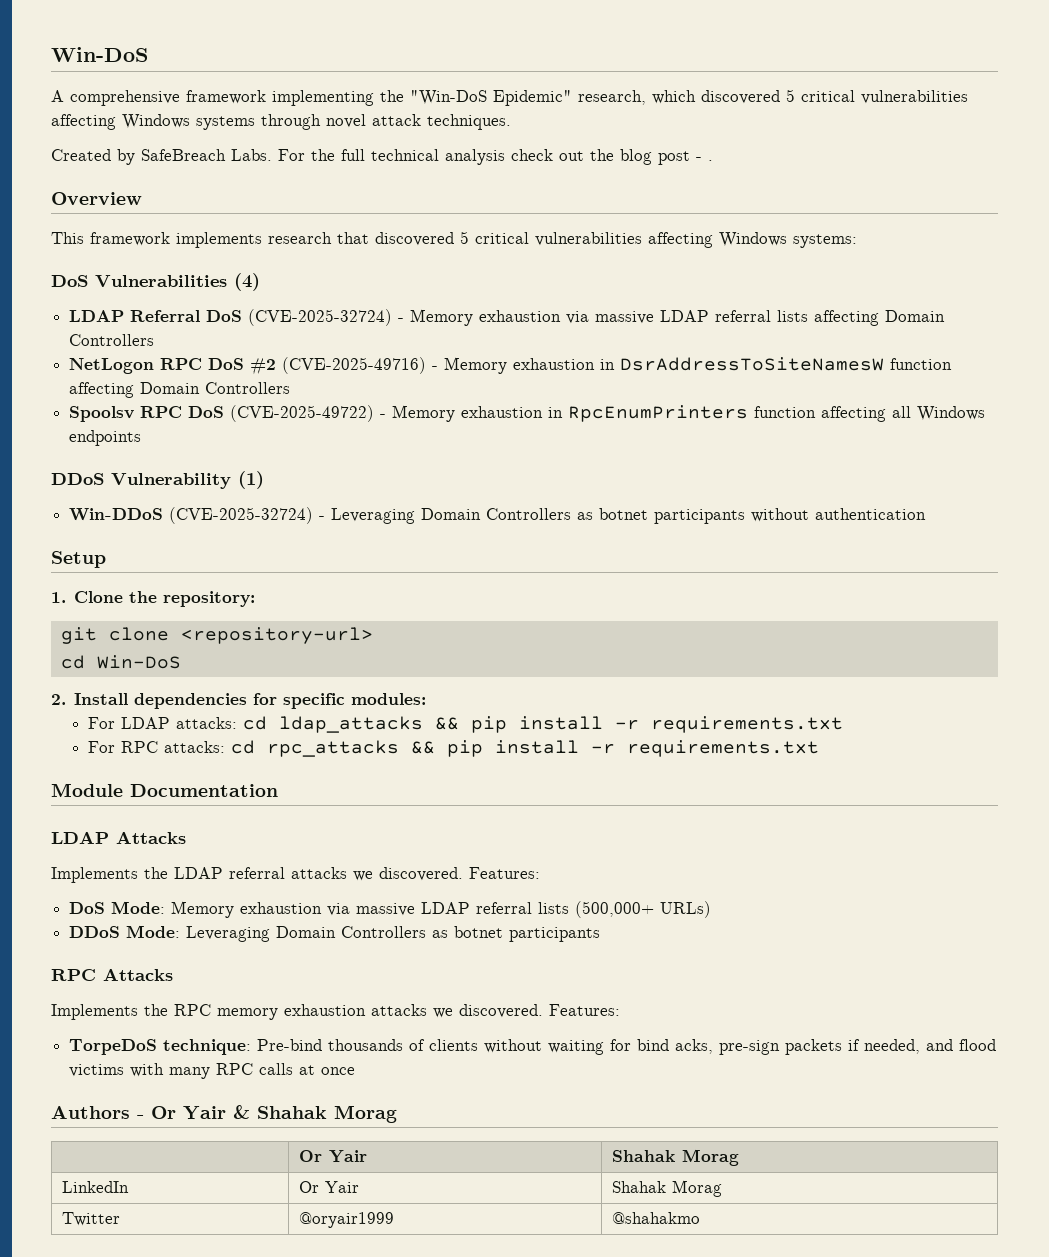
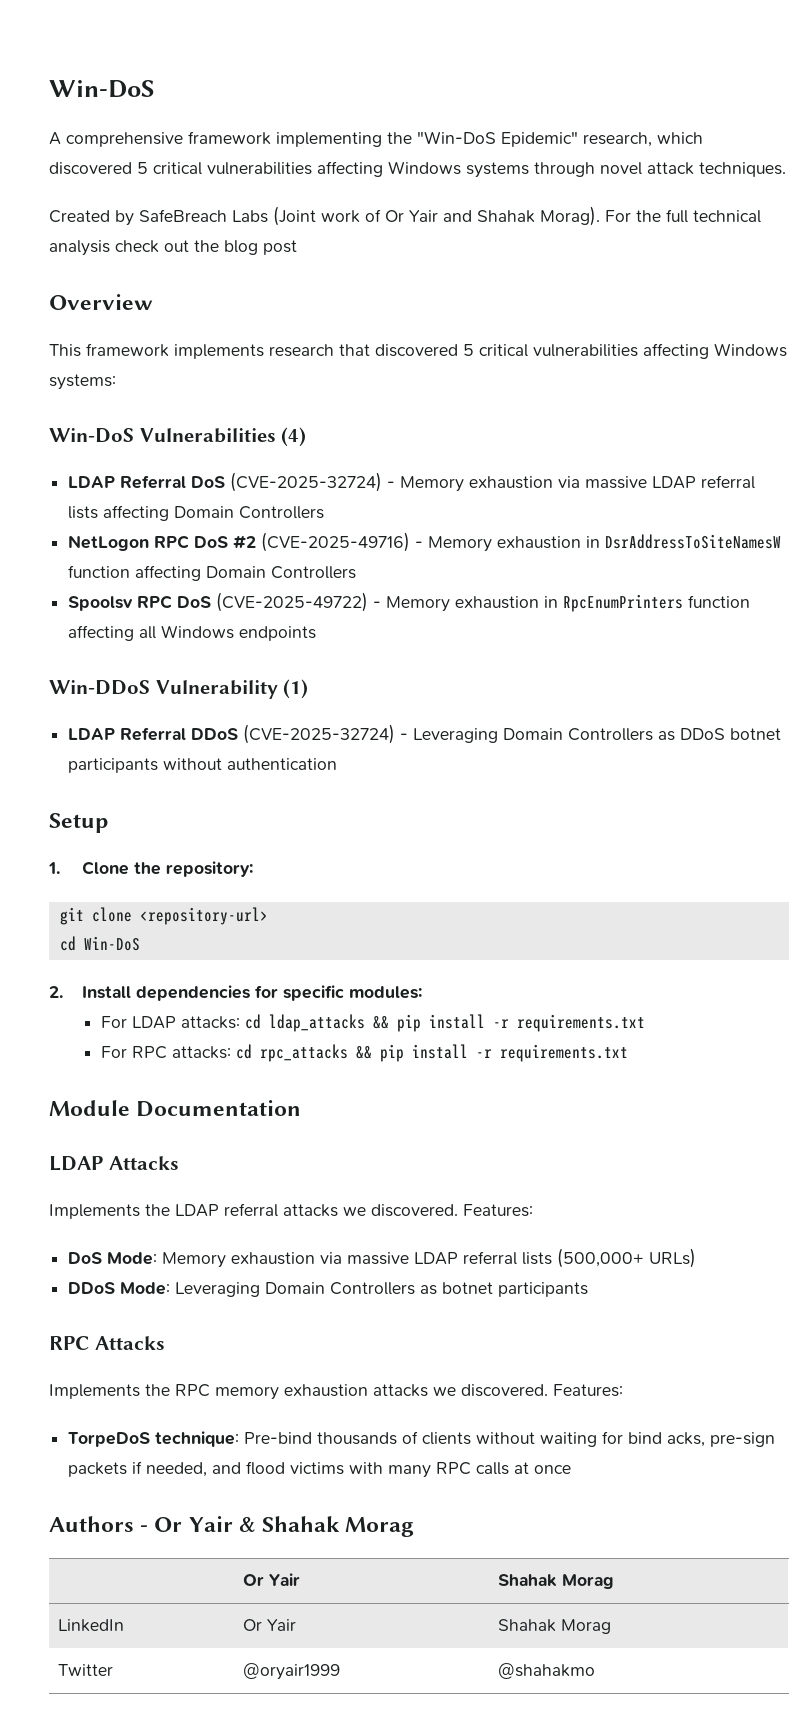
[231,149,272,161] Labs. -> [232,206,600,226] Labs (Joint work of Or Yair and Shahak Morag).
[696,157,713,161] - . -> (297, 247) none
[51,275,88,287] DoS -> [49,428,134,443] Win-DoS
[51,473,104,485] DDoS -> [49,680,150,695] Win-DDoS
[69,508,164,521] Win-DDoS -> [68,727,239,741] LDAP Referral DDoS
(594, 516) none -> [680,728,726,740] DDoS

